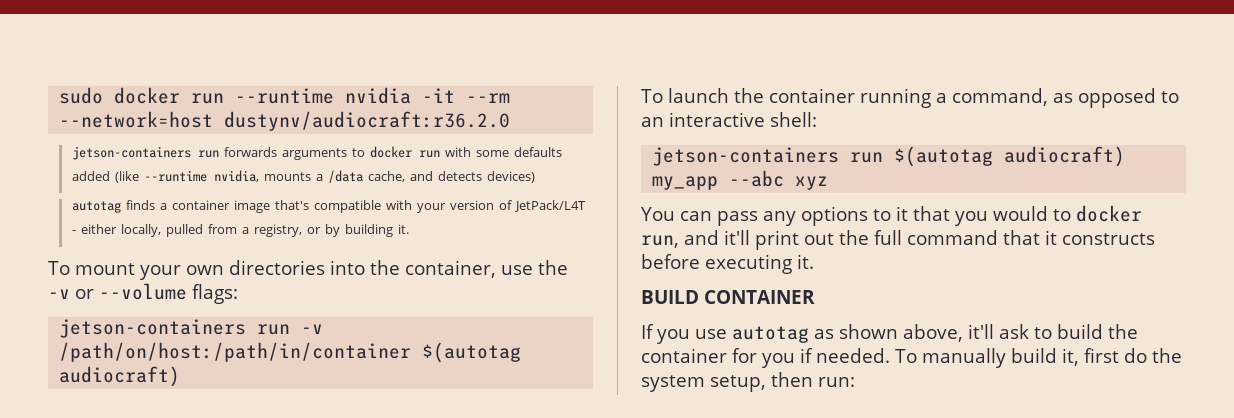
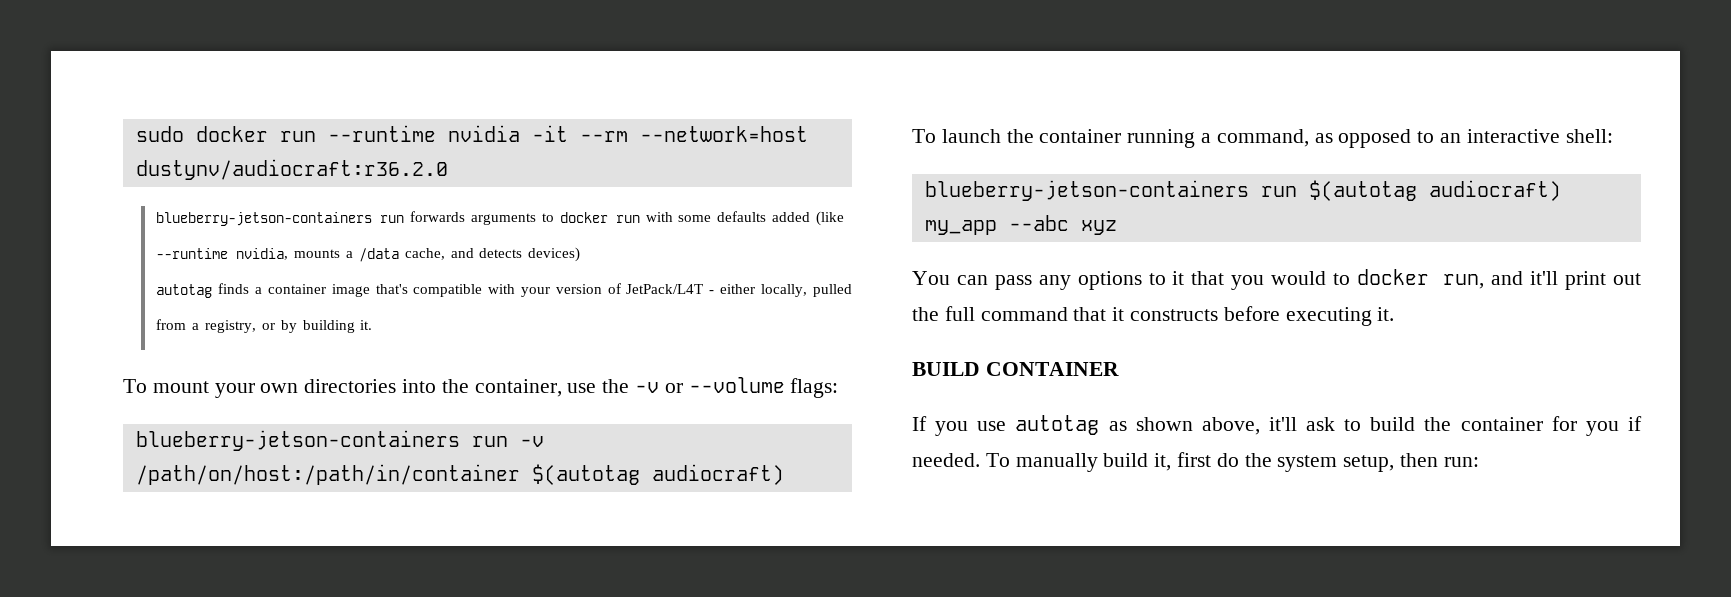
[72,146,192,160] jetson-containers -> [156,212,373,226] blueberry-jetson-containers
[59,319,247,338] jetson-containers -> [135,430,460,451] blueberry-jetson-containers
[652,147,840,166] jetson-containers -> [924,180,1249,201] blueberry-jetson-containers

